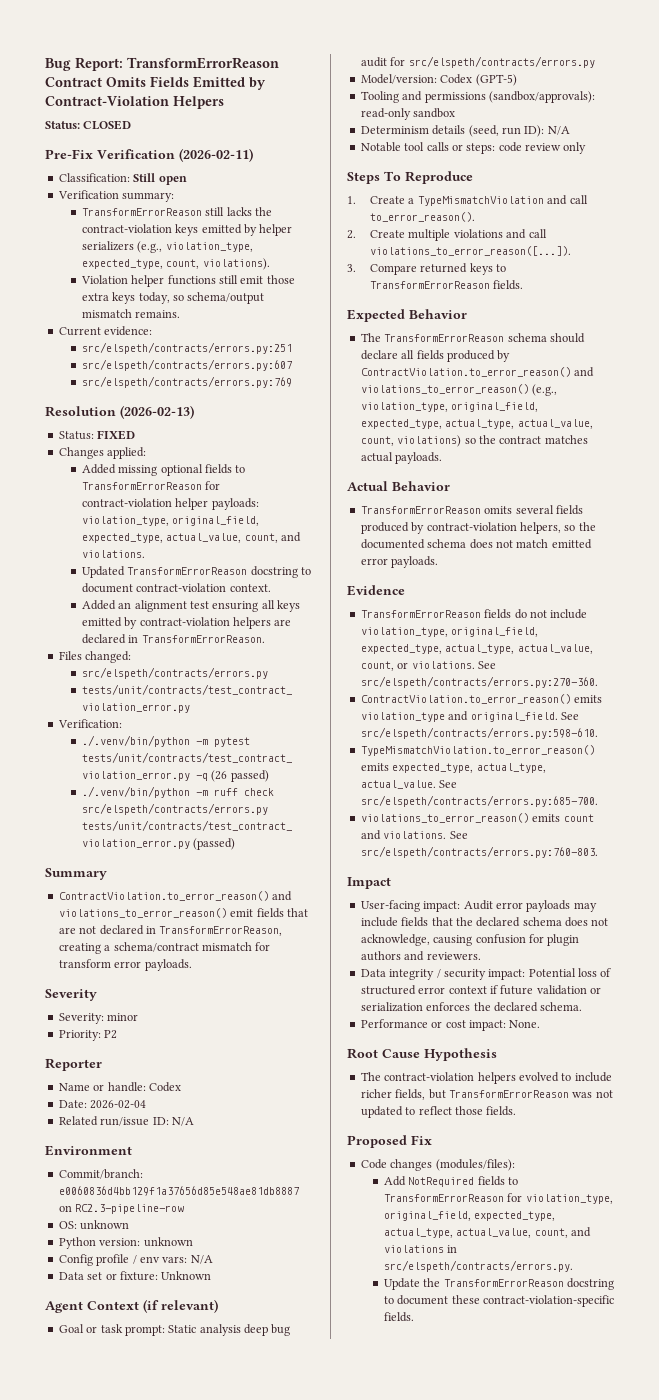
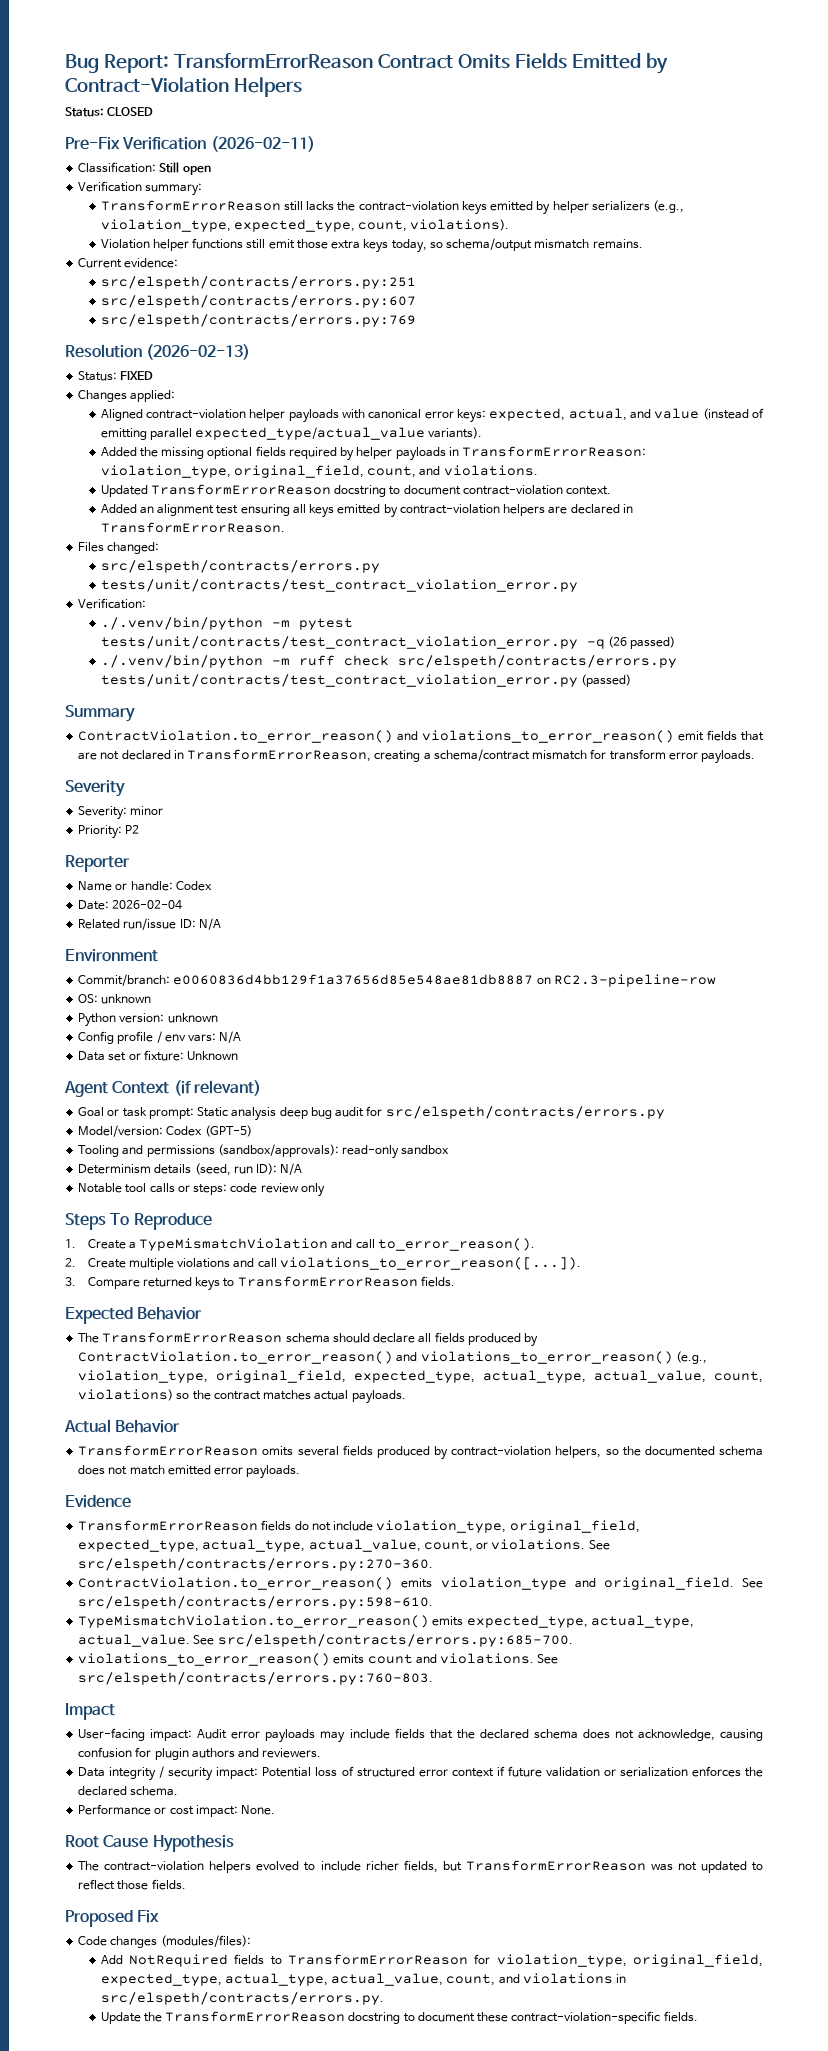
[81,464,116,474] // Added -> [100,408,764,423] [100,427,483,440] [100,447,159,457] // Aligned contract-violation helper payloads with canonical error keys: expected, actual, and value (instead of emitting parallel expected_type/actual_value variants). // Added the
[235,465,246,473] [81,481,221,490] [81,498,259,510] [81,516,260,526] [81,533,242,543] to TransformErrorReason for contract-violation helper payloads: violation_type, original_field, expected_type, actual_value, -> [288,446,647,461] [100,465,365,478] required by helper payloads in TransformErrorReason: violation_type, original_field,

